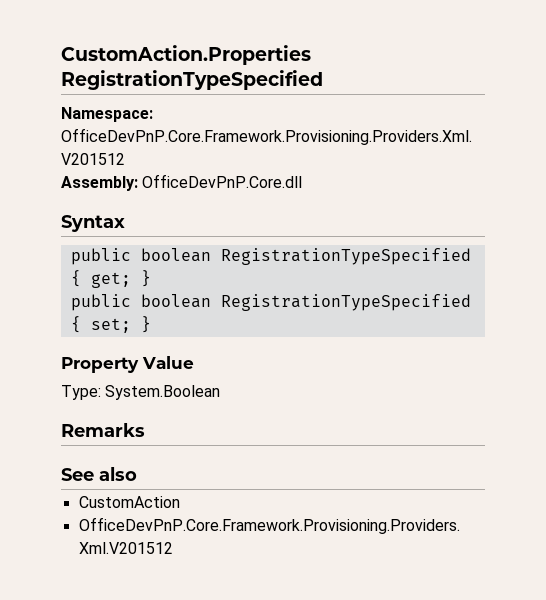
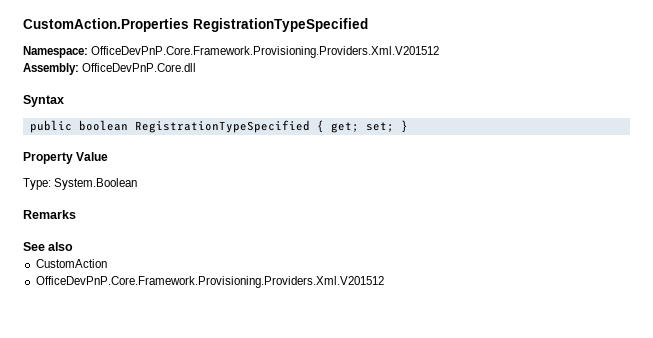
[140,270,151,287] [70,294,471,311] [70,316,81,333] } // public boolean RegistrationTypeSpecified { -> (359, 127) none

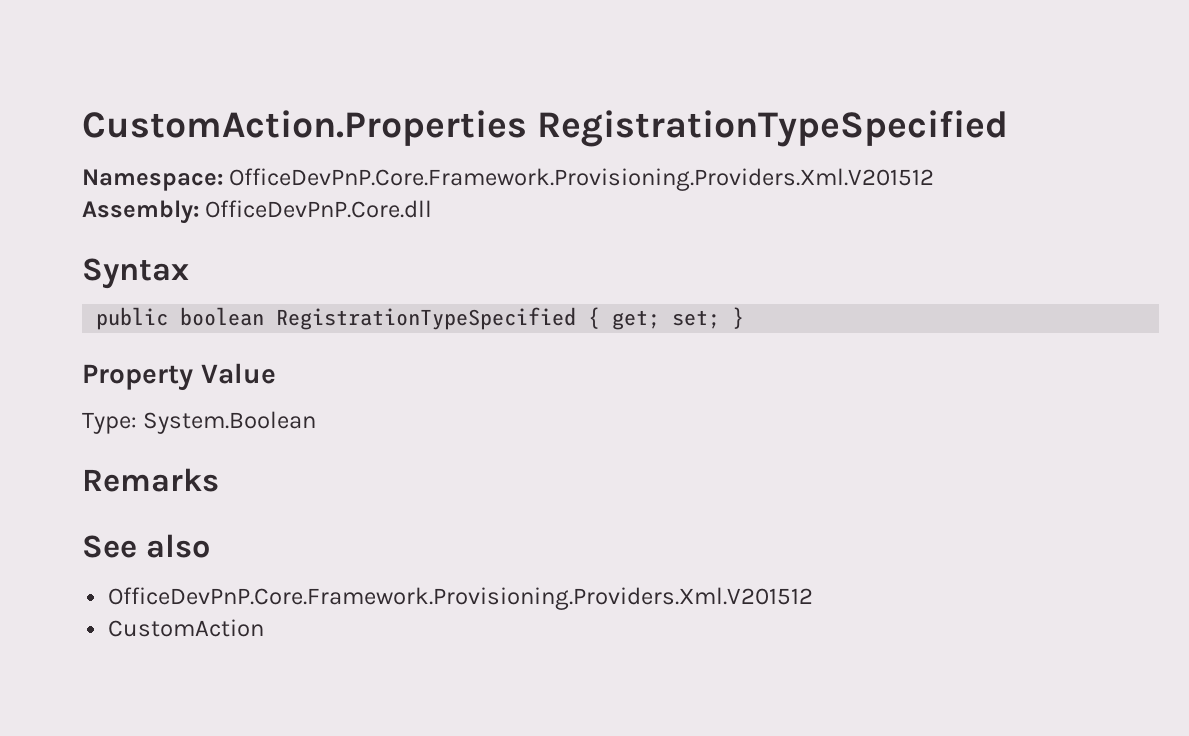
(74, 246) none -> [108,587,814,610] // OfficeDevPnP.Core.Framework.Provisioning.Providers.Xml.V201512
[35,276,384,288] // OfficeDevPnP.Core.Framework.Provisioning.Providers.Xml.V201512 -> (265, 628) none

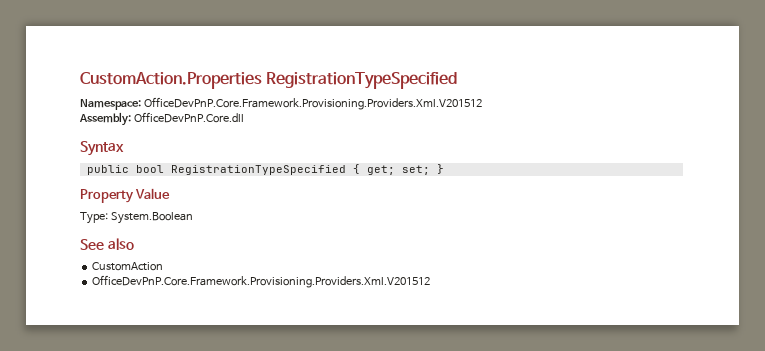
[180,307,265,326] boolean -> [135,165,164,173] bool
[82,468,219,492] // Remarks -> (193, 218) none
[108,587,814,610] [108,619,265,637] // OfficeDevPnP.Core.Framework.Provisioning.Providers.Xml.V201512 // CustomAction -> [92,262,164,271] [92,275,431,288] // CustomAction // OfficeDevPnP.Core.Framework.Provisioning.Providers.Xml.V201512

